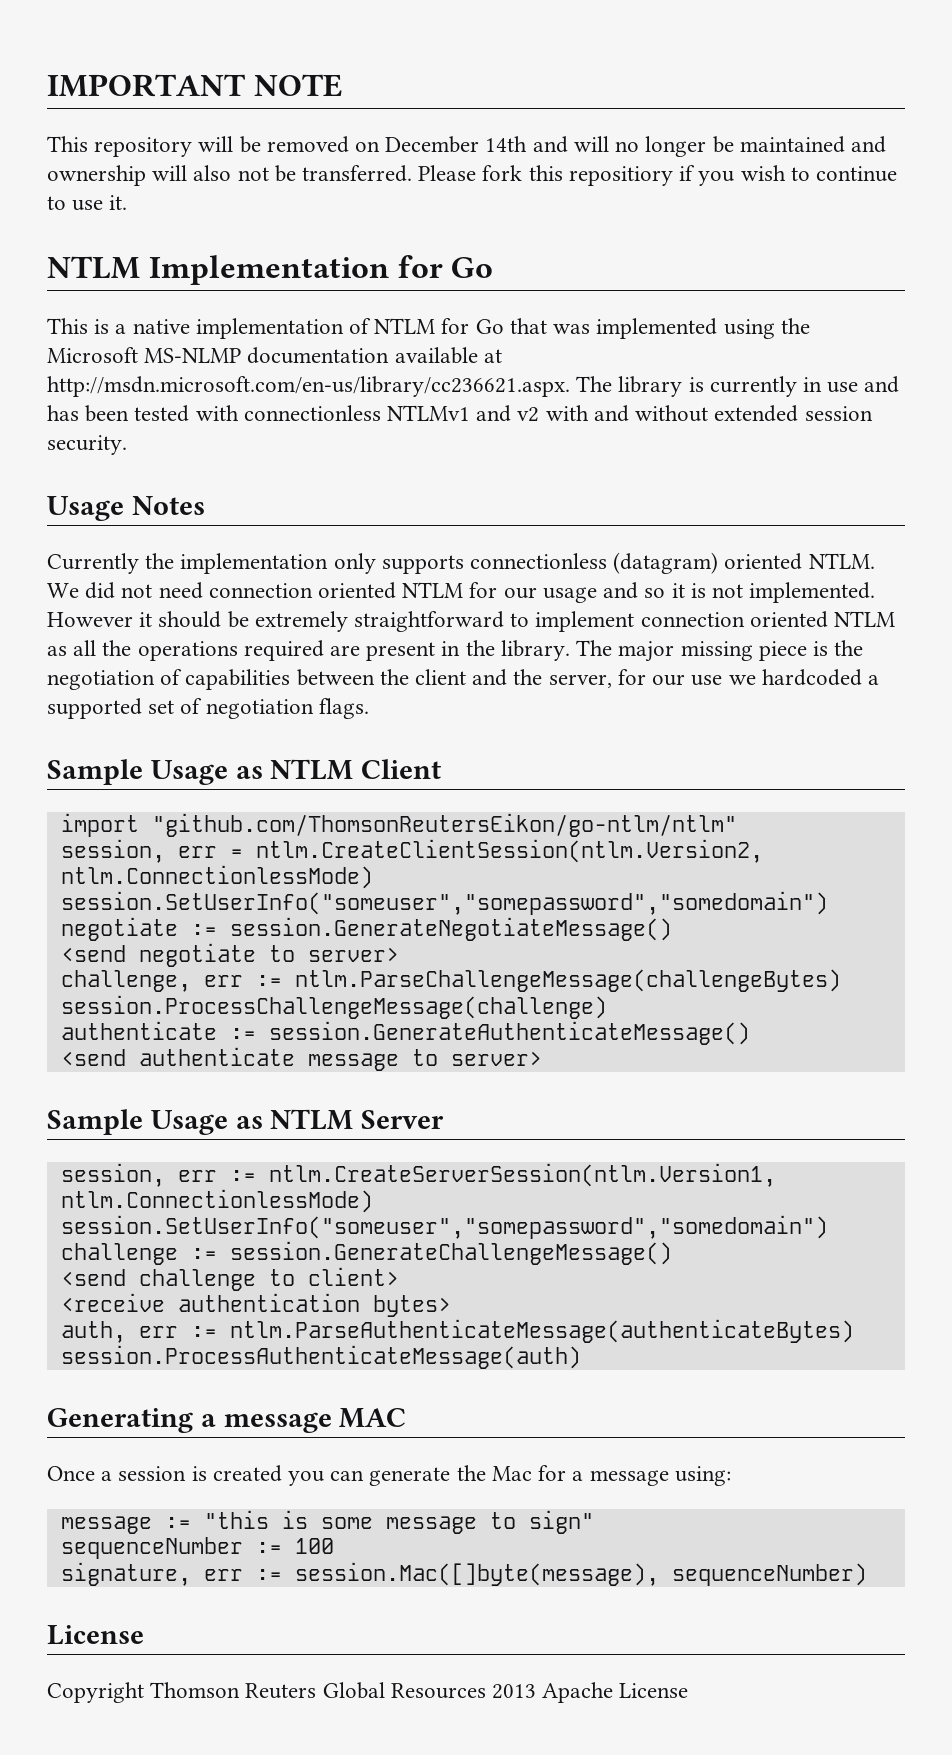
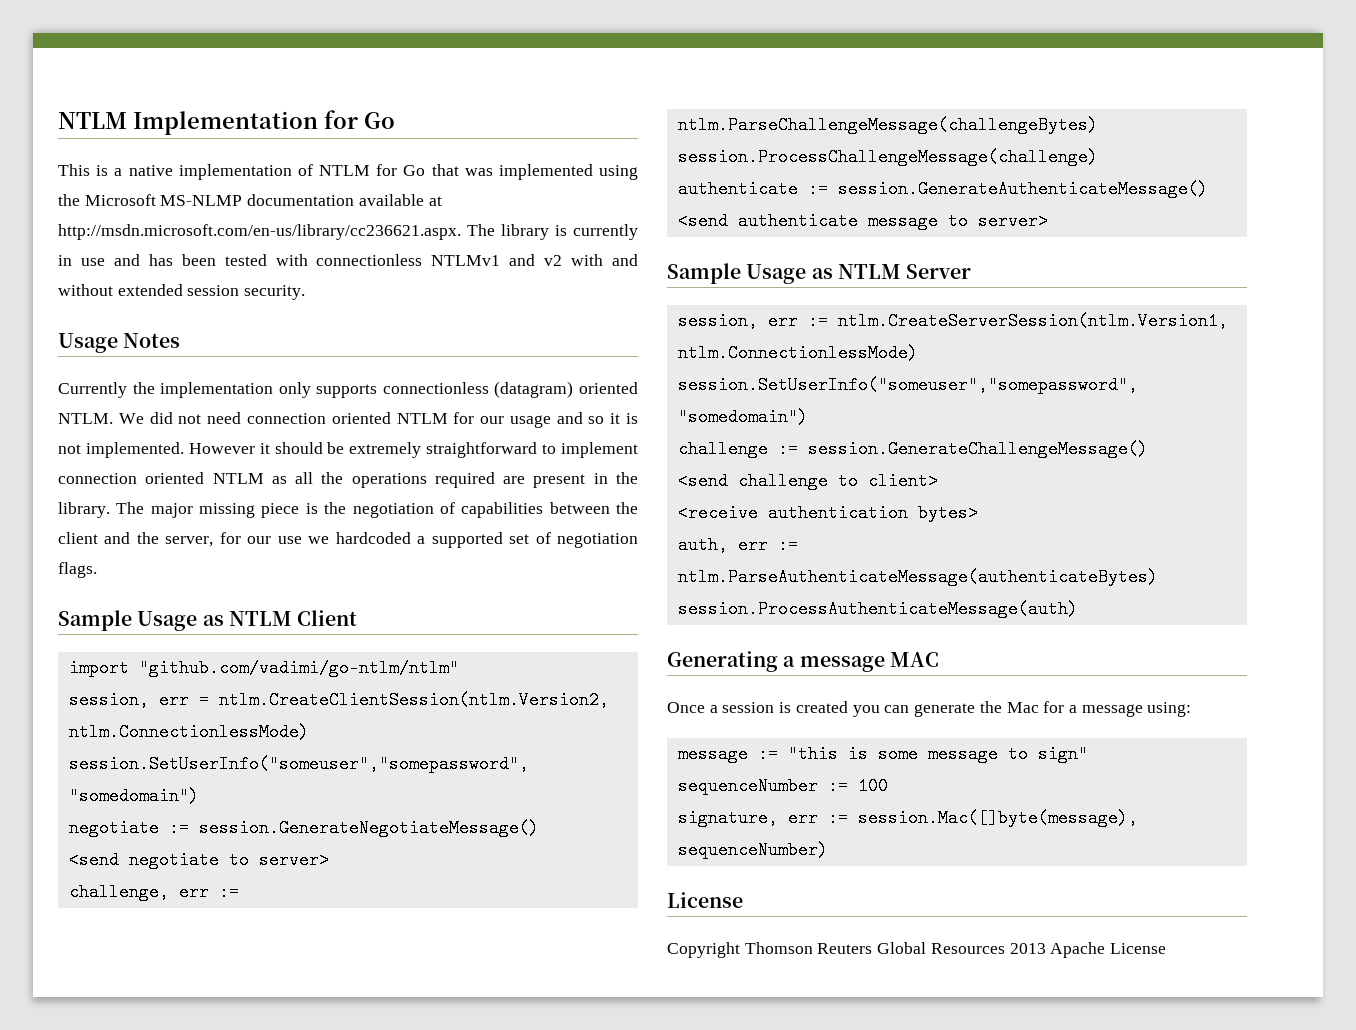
[47,74,343,97] [47,136,886,157] [47,165,897,186] [47,195,128,211] IMPORTANT NOTE // This repository will be removed on December 14th and will no longer be maintained and ownership will also not be transferred. Please fork this repositiory if you wish to continue to use it. // -> (58, 120) none
[151,813,737,837] "github.com/ThomsonReutersEikon/go-ntlm/ntlm" -> [138,659,459,677] "github.com/vadimi/go-ntlm/ntlm"

